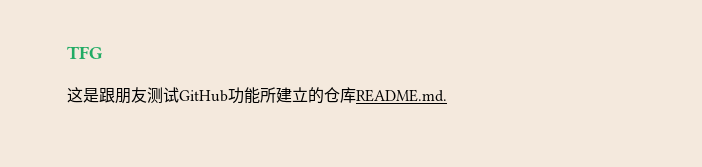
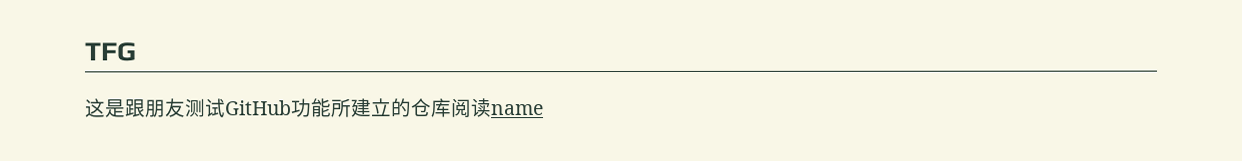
[356,89,447,102] README.md. -> [451,98,544,118] 阅读name

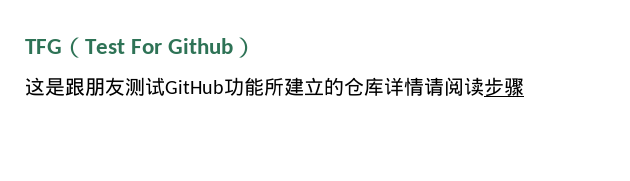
(136, 52) none -> [62,37,257,58] （Test For Github）
[451,98,544,118] 阅读name -> [384,77,524,97] 详情请阅读步骤

